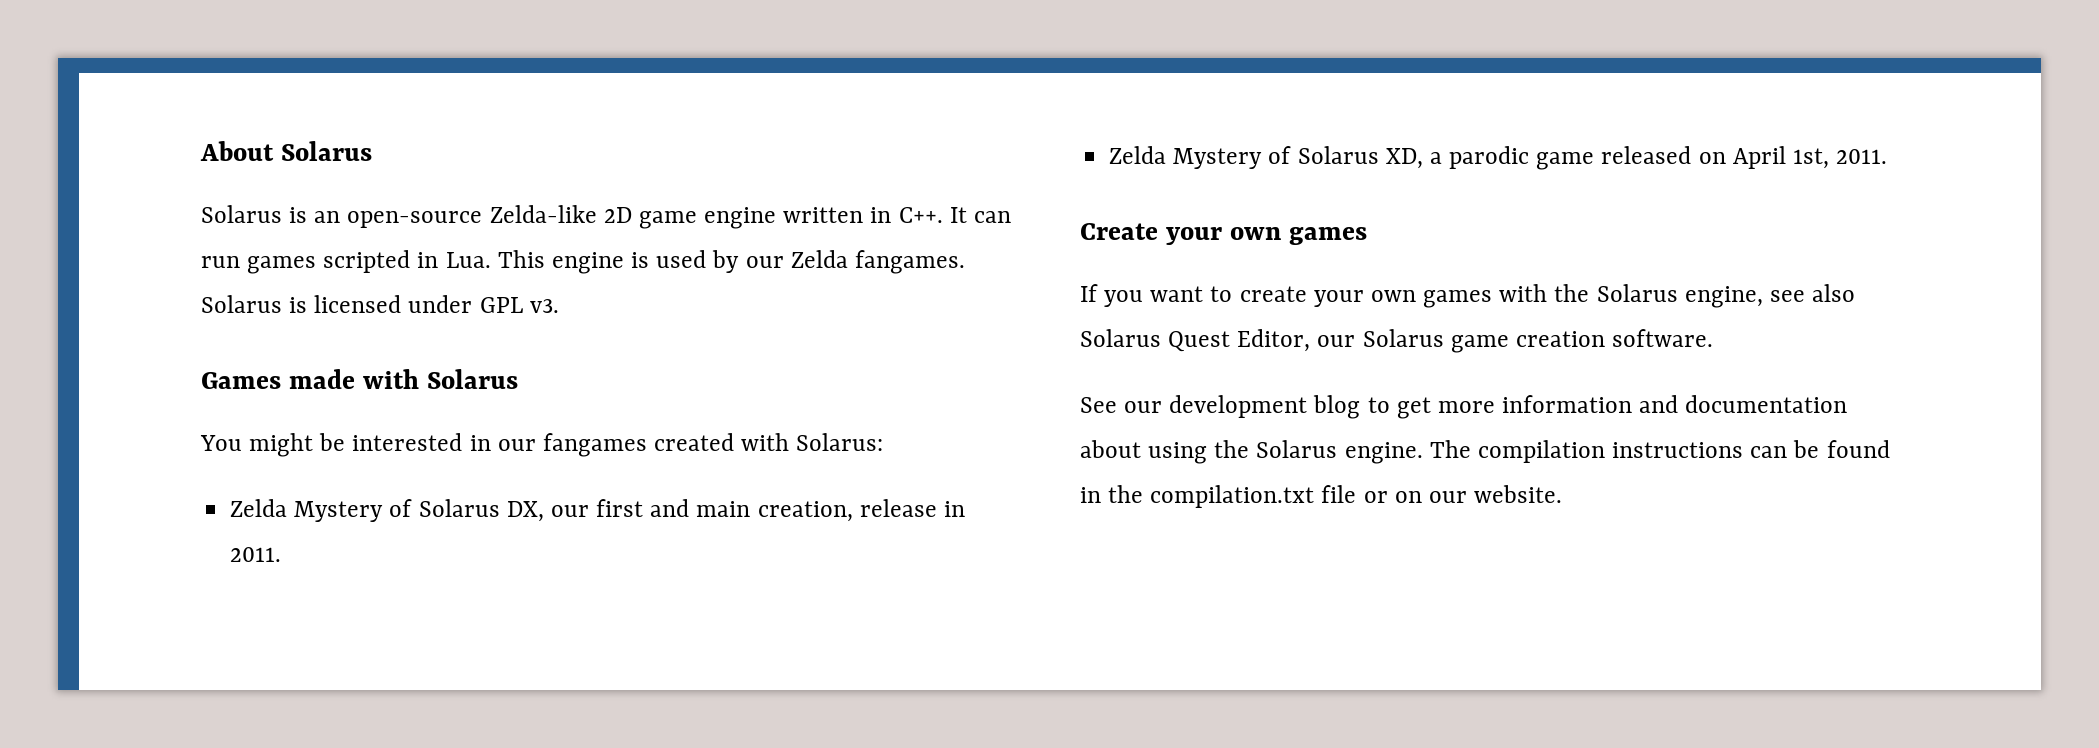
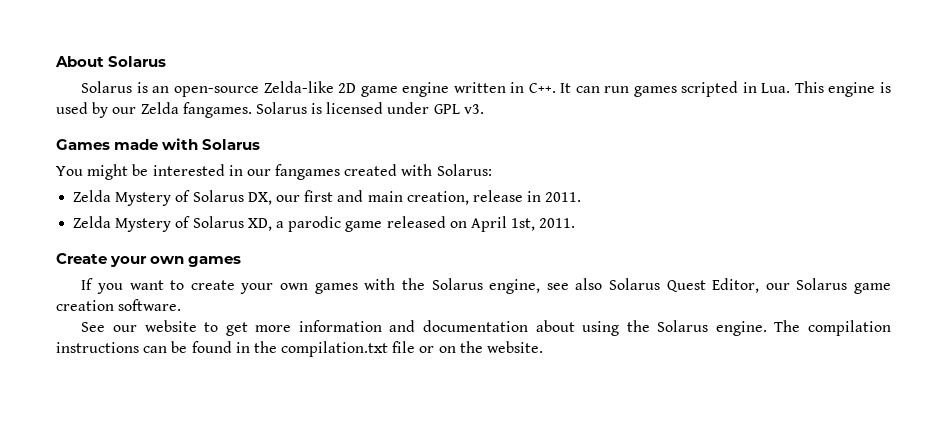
[1169,395,1361,419] development blog -> [144,320,197,332] website
[1428,491,1467,503] our -> [459,341,483,353] the

